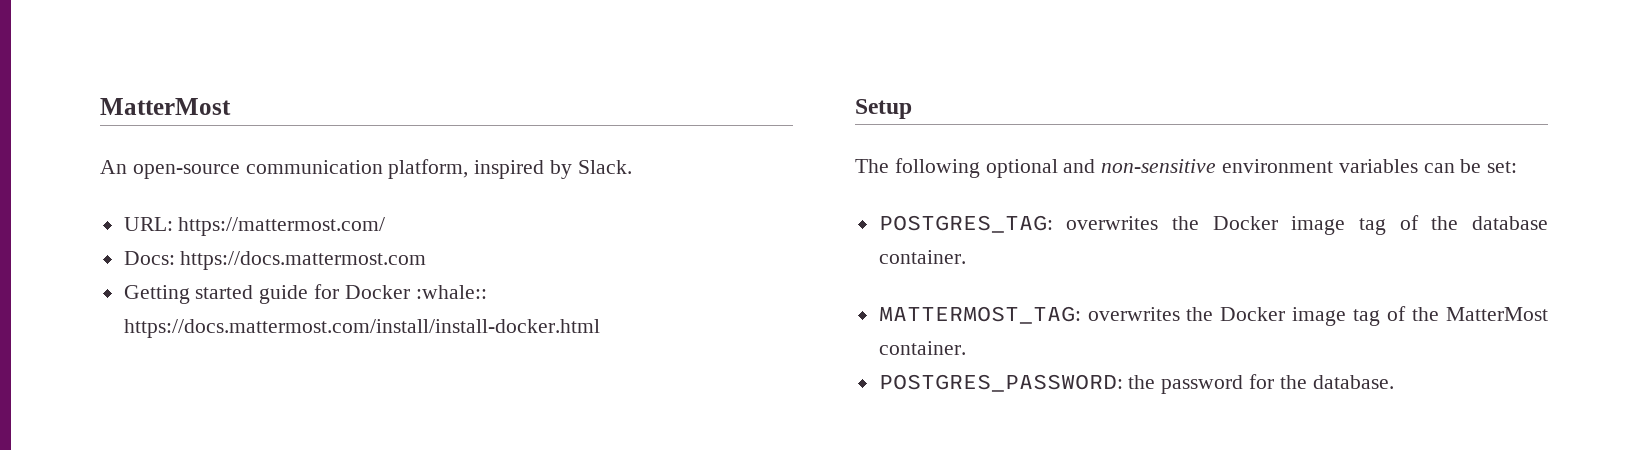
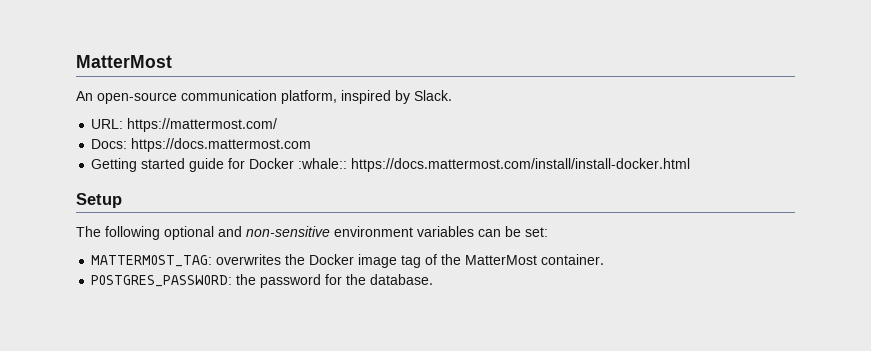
[878,215,1548,235] [878,250,966,264] // POSTGRES_TAG: overwrites the Docker image tag of the database container. -> (548, 232) none

